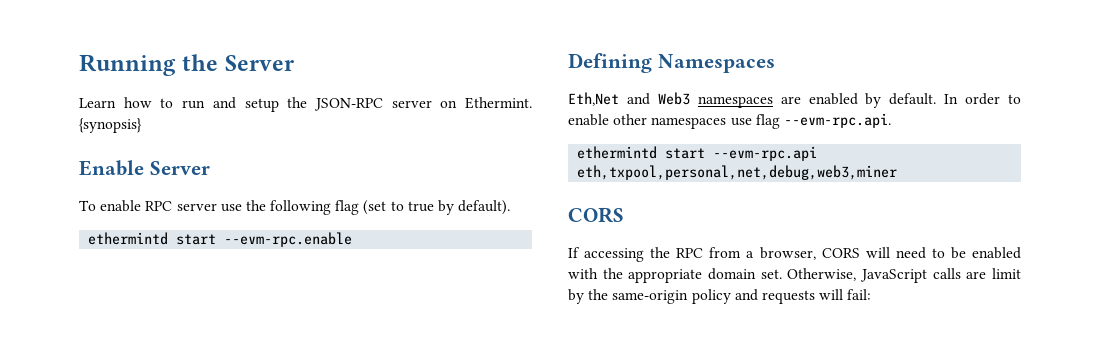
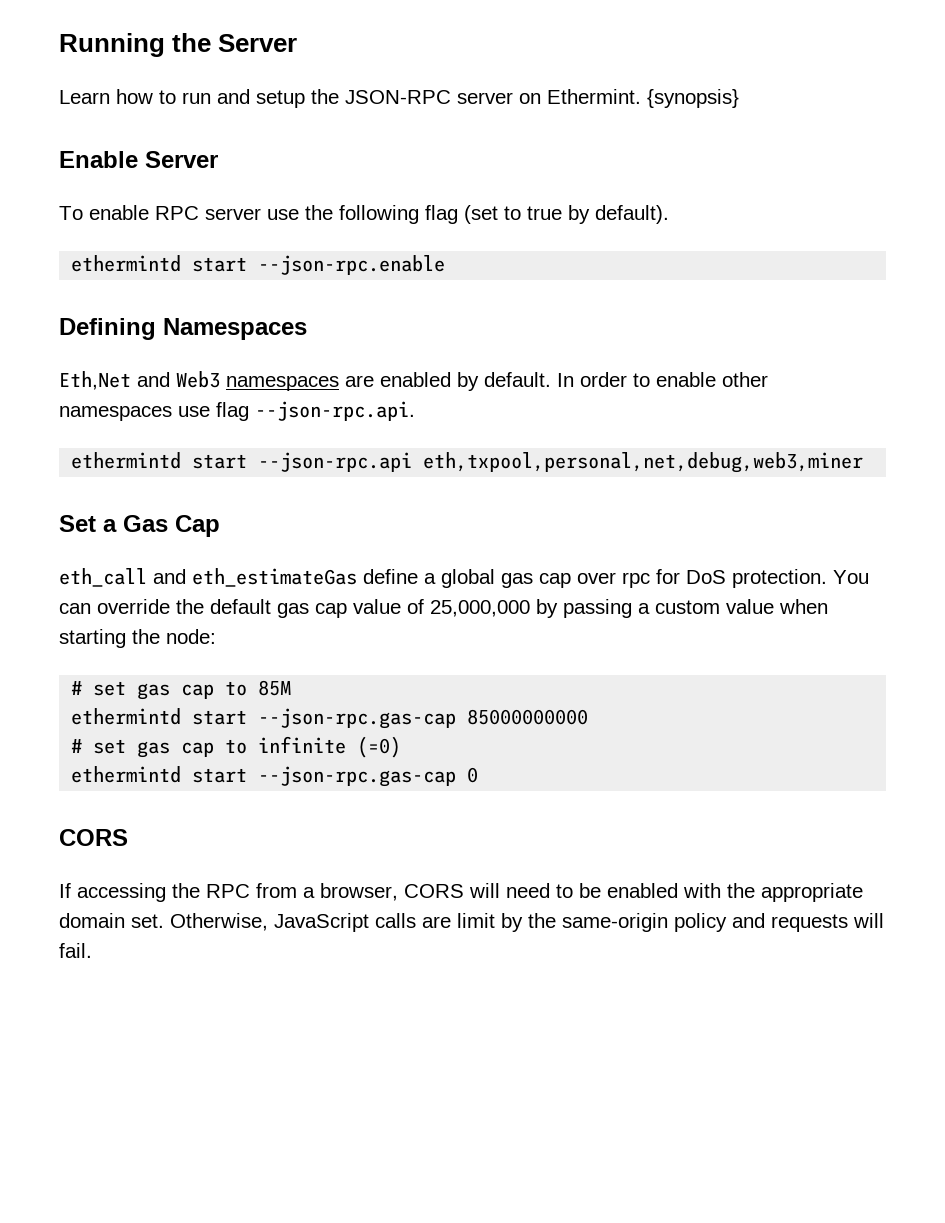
[224,232,353,247] --evm-rpc.enable -> [258,255,446,275] --json-rpc.enable
[783,113,891,128] [577,146,818,161] --evm-rpc.api. // ethermintd start --evm-rpc.api -> [255,401,415,421] [71,452,413,472] --json-rpc.api. // ethermintd start --json-rpc.api
(898, 172) none -> [59,515,220,537] [59,568,869,588] [59,599,828,618] [59,629,216,648] [71,680,292,700] [71,708,589,729] [71,736,402,758] [71,766,479,787] // Set a Gas Cap // eth_call and eth_estimateGas define a global gas cap over rpc for DoS protection. You can override the default gas cap value of 25,000,000 by passing a custom value when starting the node: // # set gas cap to 85M // ethermintd start --json-rpc.gas-cap 85000000000 // # set gas cap to infinite (=0) // ethermintd start --json-rpc.gas-cap 0
[847,289,872,300] fail: -> [59,943,92,958] fail.

